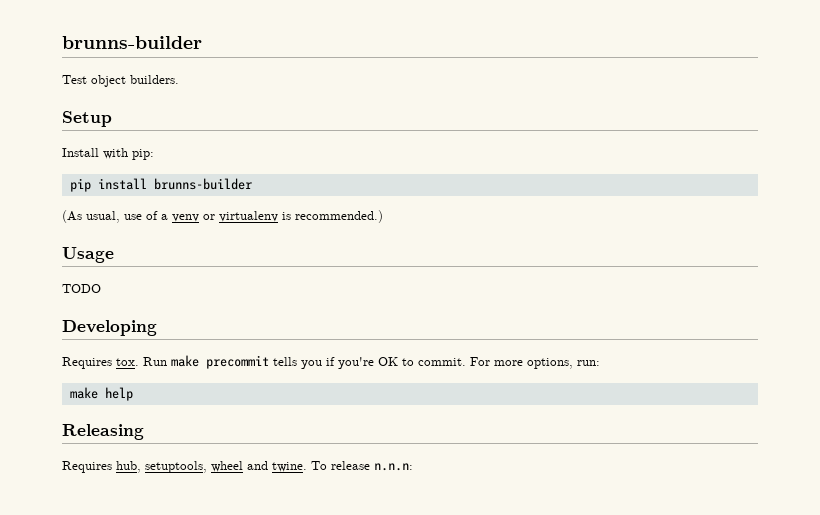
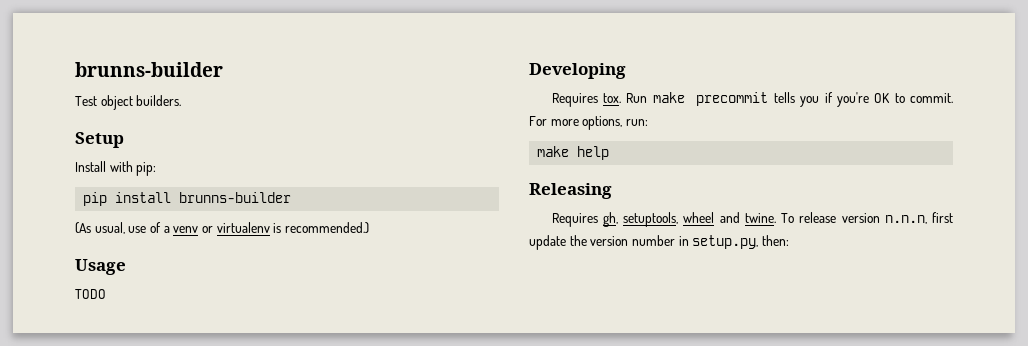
[116,461,141,473] hub, -> [602,212,618,227] gh,
[374,463,413,471] n.n.n: -> [841,212,953,224] [529,235,789,250] version n.n.n, first update the version number in setup.py, then:

